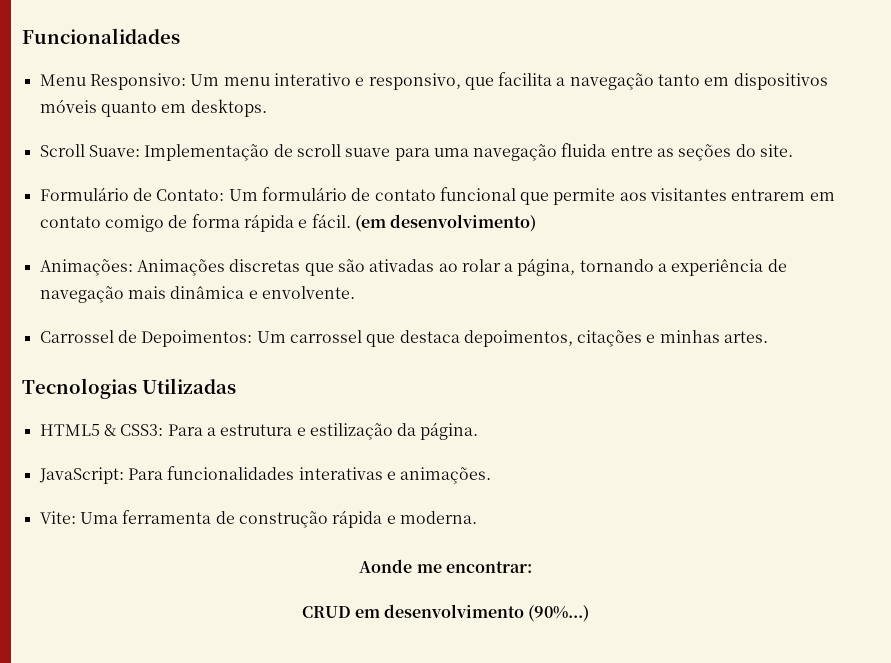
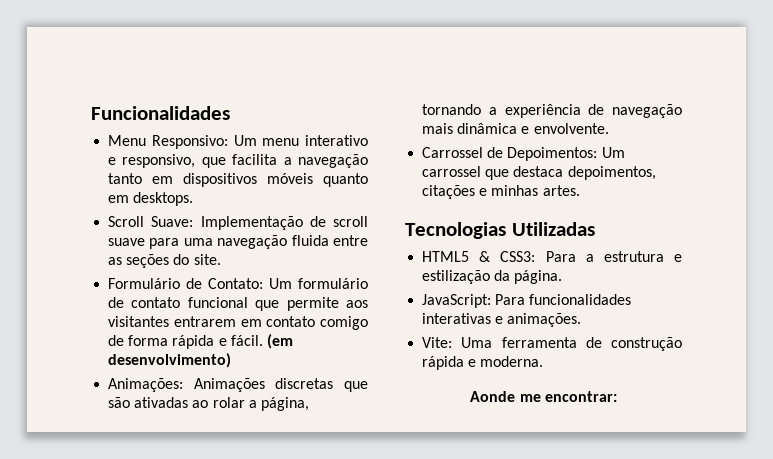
[301,604,590,622] // CRUD em desenvolvimento (90%...) -> (617, 396) none

